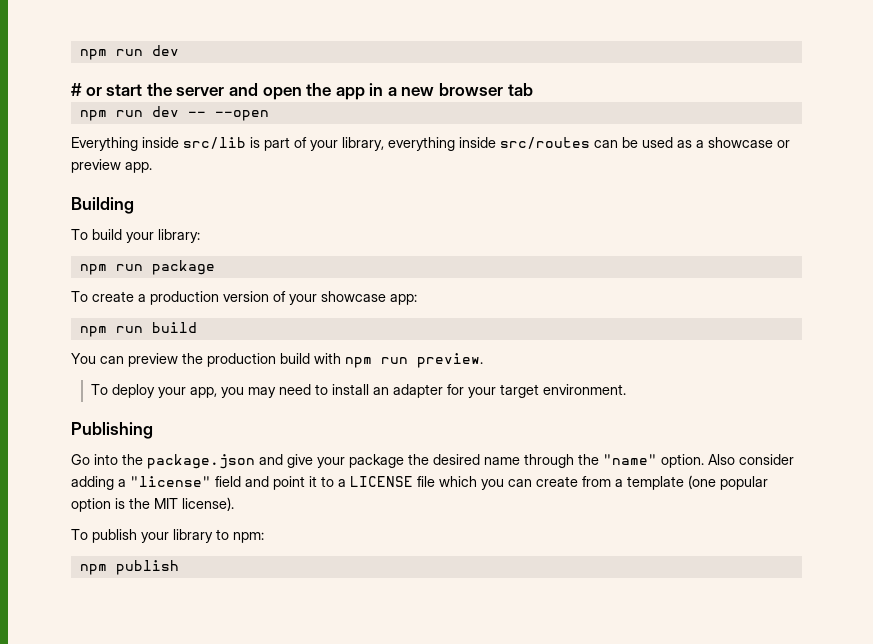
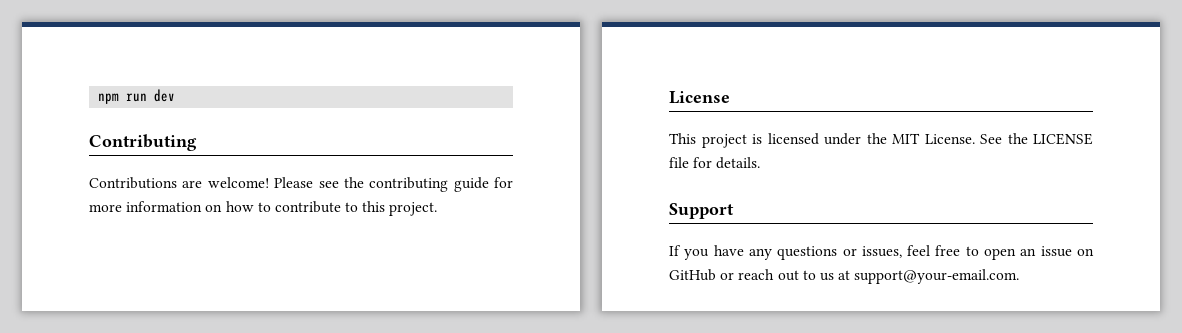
[71,83,533,100] [79,106,269,121] [71,137,790,151] [71,159,152,173] [71,197,134,214] [71,229,200,243] [79,260,215,275] [71,291,417,305] [79,322,197,337] [71,353,483,368] [91,384,627,398] [71,422,153,439] [71,454,794,469] [71,475,768,490] [71,497,234,512] [71,529,264,543] [79,560,179,575] # or start the server and open the app in a new browser tab // npm run dev -- --open // Everything inside src/lib is part of your library, everything inside src/routes can be used as a showcase or preview app. // Building // To build your library: // npm run package // To create a production version of your showcase app: // npm run build // You can preview the production build with npm run preview. // To deploy your app, you may need to install an adapter for your target environment. // Publishing // Go into the package.json and give your package the desired name through the "name" option. Also consider adding a "license" field and point it to a LICENSE file which you can create from a template (one popular option is the MIT license). // To publish your library to npm: // npm publish -> [89,134,197,151] [89,177,513,192] [89,201,438,216] [669,91,730,104] [669,133,1093,148] [669,157,761,169] [669,203,734,219] [669,245,1094,260] [669,269,1020,284] Contributing // Contributions are welcome! Please see the contributing guide for more information on how to contribute to this project. // License // This project is licensed under the MIT License. See the LICENSE file for details. // Support // If you have any questions or issues, feel free to open an issue on GitHub or reach out to us at support@your-email.com.

